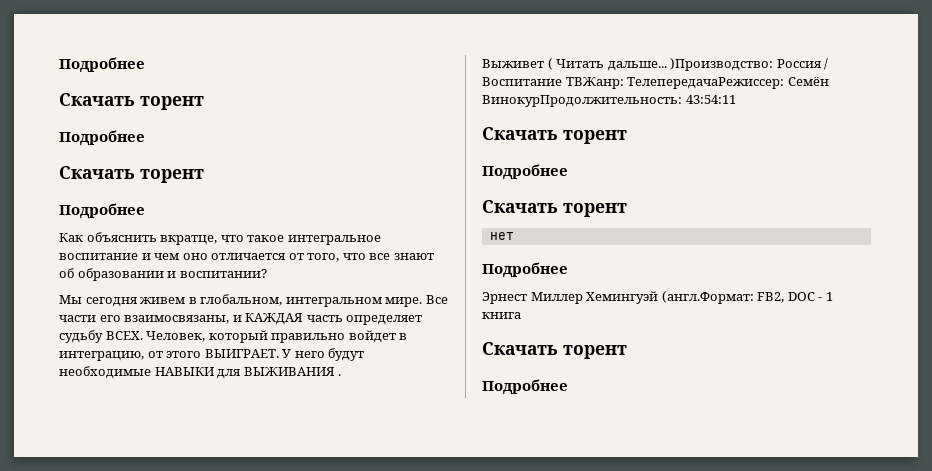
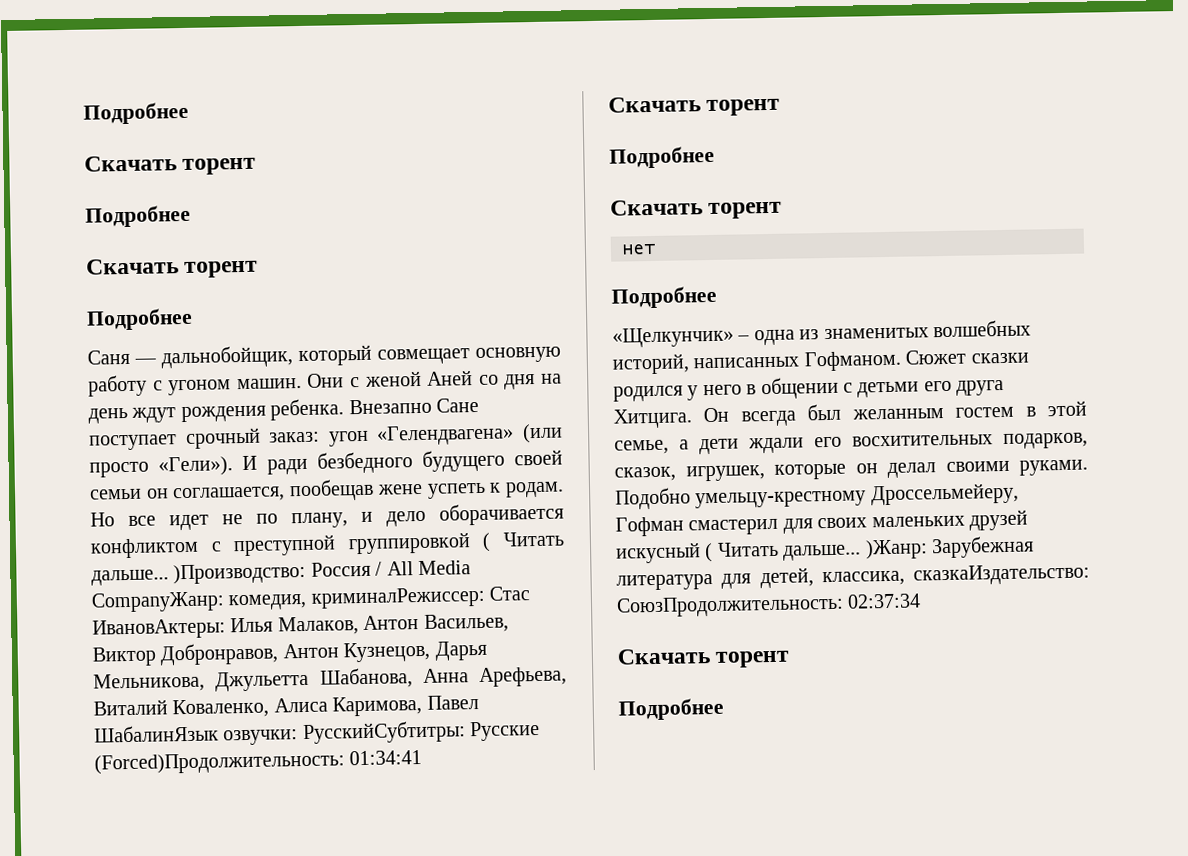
[59,232,381,245] [59,253,434,262] [59,268,267,281] [59,294,448,307] [59,313,423,325] [59,330,408,343] [59,348,365,361] [59,366,342,379] [482,59,544,68] Как объяснить вкратце, что такое интегральное воспитание и чем оно отличается от того, что все знают об образовании и воспитании? // Мы сегодня живем в глобальном, интегральном мире. Все части его взаимосвязаны, и КАЖДАЯ часть определяет судьбу ВСЕХ. Человек, который правильно войдет в интеграцию, от этого ВЫИГРАЕТ. У него будут необходимые НАВЫКИ для ВЫЖИВАНИЯ . // Выживет -> [87,344,561,369] [88,370,563,397] [88,397,479,424] [89,423,563,451] [89,449,563,478] [89,478,564,503] [90,502,564,531] [90,532,471,559] Саня — дальнобойщик, который совмещает основную работу с угоном машин. Они с женой Аней со дня на день ждут рождения ребенка. Внезапно Сане поступает срочный заказ: угон «Гелендвагена» (или просто «Гели»). И ради безбедного будущего своей семьи он соглашается, пообещав жене успеть к родам. Но все идет не по плану, и дело оборачивается конфликтом с преступной группировкой
[482,77,829,89] [482,95,736,107] Воспитание ТВЖанр: ТелепередачаРежиссер: Семён ВинокурПродолжительность: 43:54:11 -> [386,560,471,576] [91,586,531,613] [92,613,509,640] [92,640,487,667] [93,666,567,693] [93,695,479,719] [94,720,541,746] [94,749,423,775] All Media CompanyЖанр: комедия, криминалРежиссер: Стас ИвановАктеры: Илья Малаков, Антон Васильев, Виктор Добронравов, Антон Кузнецов, Дарья Мельникова, Джульетта Шабанова, Анна Арефьева, Виталий Коваленко, Алиса Каримова, Павел ШабалинЯзык озвучки: РусскийСубтитры: Русские (Forced)Продолжительность: 01:34:41
[482,291,833,304] [482,312,521,319] Эрнест Миллер Хемингуэй (англ.Формат: FB2, DOC - 1 книга -> [612,319,1031,348] [612,349,1029,375] [613,376,1005,402] [613,400,1087,429] [614,432,1088,455] [614,459,1088,482] [615,482,1019,510] [615,509,1028,537] [615,535,1034,564] [616,563,1090,591] [616,593,922,618] «Щелкунчик» – одна из знаменитых волшебных историй, написанных Гофманом. Сюжет сказки родился у него в общении с детьми его друга Хитцига. Он всегда был желанным гостем в этой семье, а дети ждали его восхитительных подарков, сказок, игрушек, которые он делал своими руками. Подобно умельцу-крестному Дроссельмейеру, Гофман смастерил для своих маленьких друзей искусный ( Читать дальше... )Жанр: Зарубежная литература для детей, классика, сказкаИздательство: СоюзПродолжительность: 02:37:34

